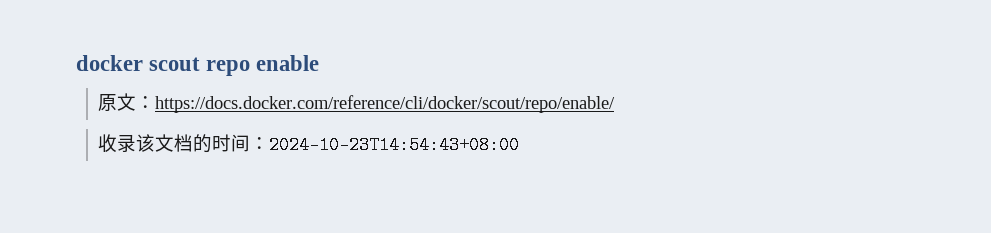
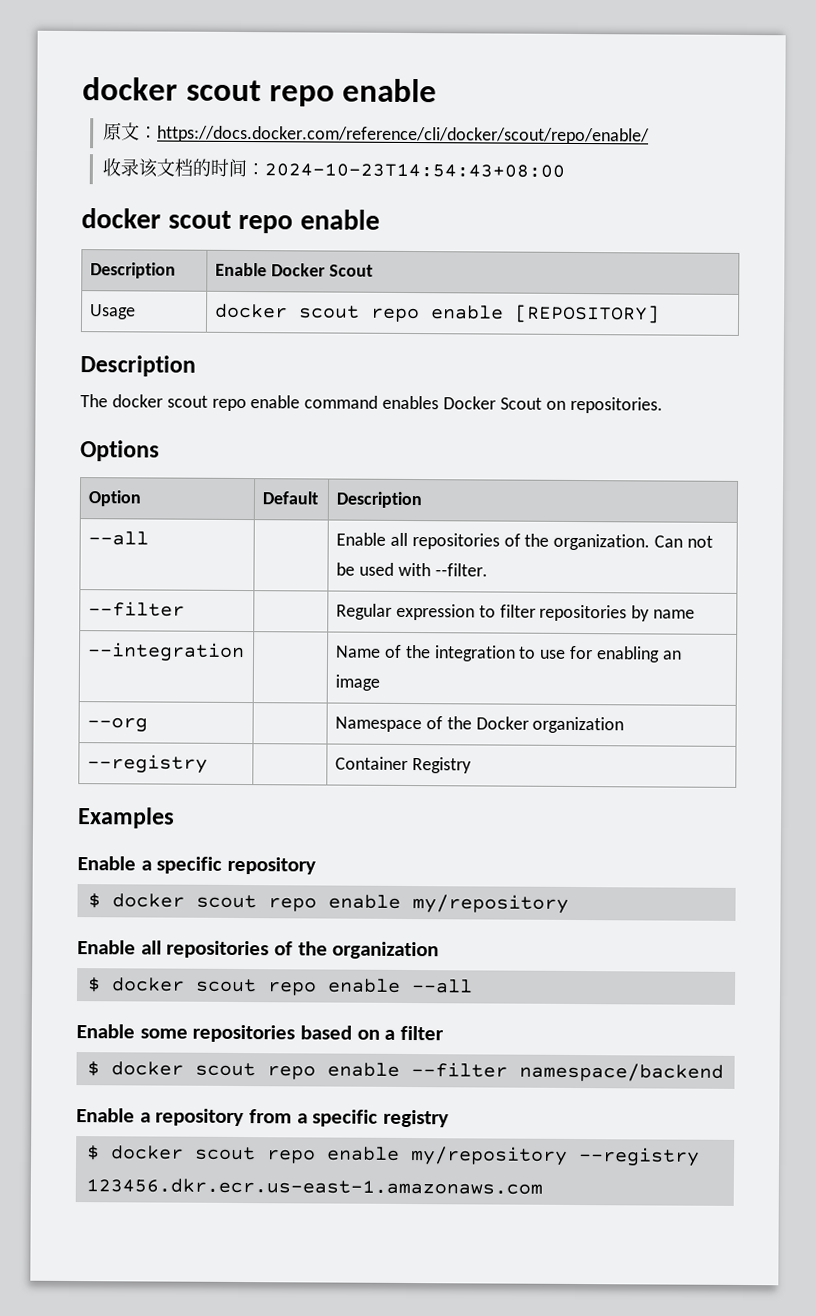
(520, 145) none -> [81,208,380,234] [89,262,176,279] [214,262,373,277] [89,304,136,320] [214,303,660,324] [80,355,196,377] [80,394,663,414] [80,440,160,462] [87,490,141,507] [261,491,318,505] [335,491,422,509] [87,531,149,546] [335,532,714,551] [335,562,488,577] [87,601,185,617] [335,603,696,622] [86,642,245,663] [335,644,682,663] [334,674,380,691] [86,717,148,733] [334,716,625,734] [86,754,208,774] [334,756,472,774] [77,807,175,829] [77,856,317,875] [87,893,569,914] [77,940,440,960] [87,977,473,996] [76,1024,445,1043] [86,1061,724,1082] [76,1108,450,1128] [86,1145,700,1167] [85,1178,543,1195] // docker scout repo enable // Description | Enable Docker Scout // Usage | docker scout repo enable [REPOSITORY] // Description // The docker scout repo enable command enables Docker Scout on repositories. // Options // Option | Default | Description // --all | | Enable all repositories of the organization. Can not be used with --filter. // --filter | | Regular expression to filter repositories by name // --integration | | Name of the integration to use for enabling an image // --org | | Namespace of the Docker organization // --registry | | Container Registry // Examples // Enable a specific repository // $ docker scout repo enable my/repository // Enable all repositories of the organization // $ docker scout repo enable --all // Enable some repositories based on a filter // $ docker scout repo enable --filter namespace/backend // Enable a repository from a specific registry // $ docker scout repo enable my/repository --registry 123456.dkr.ecr.us-east-1.amazonaws.com

